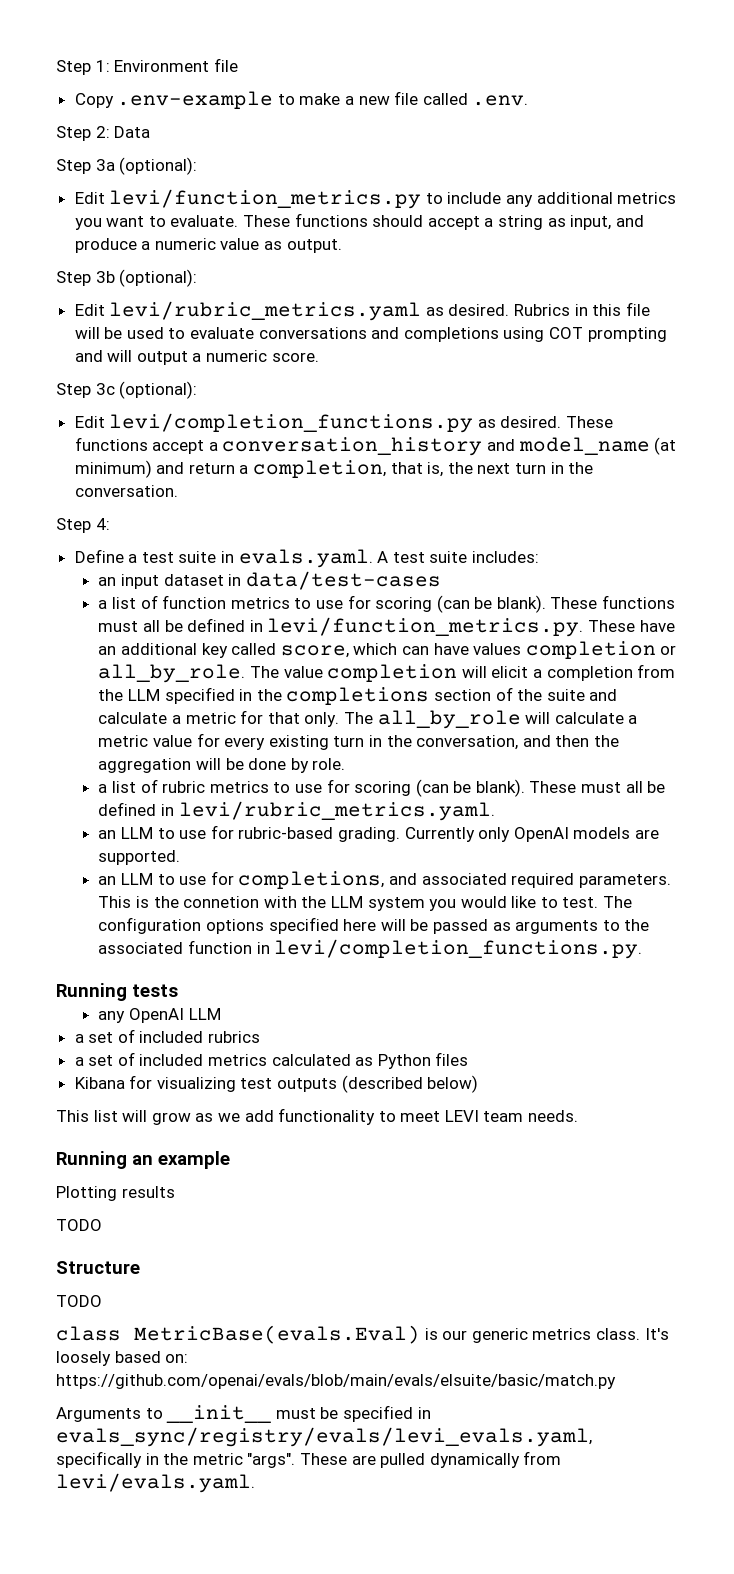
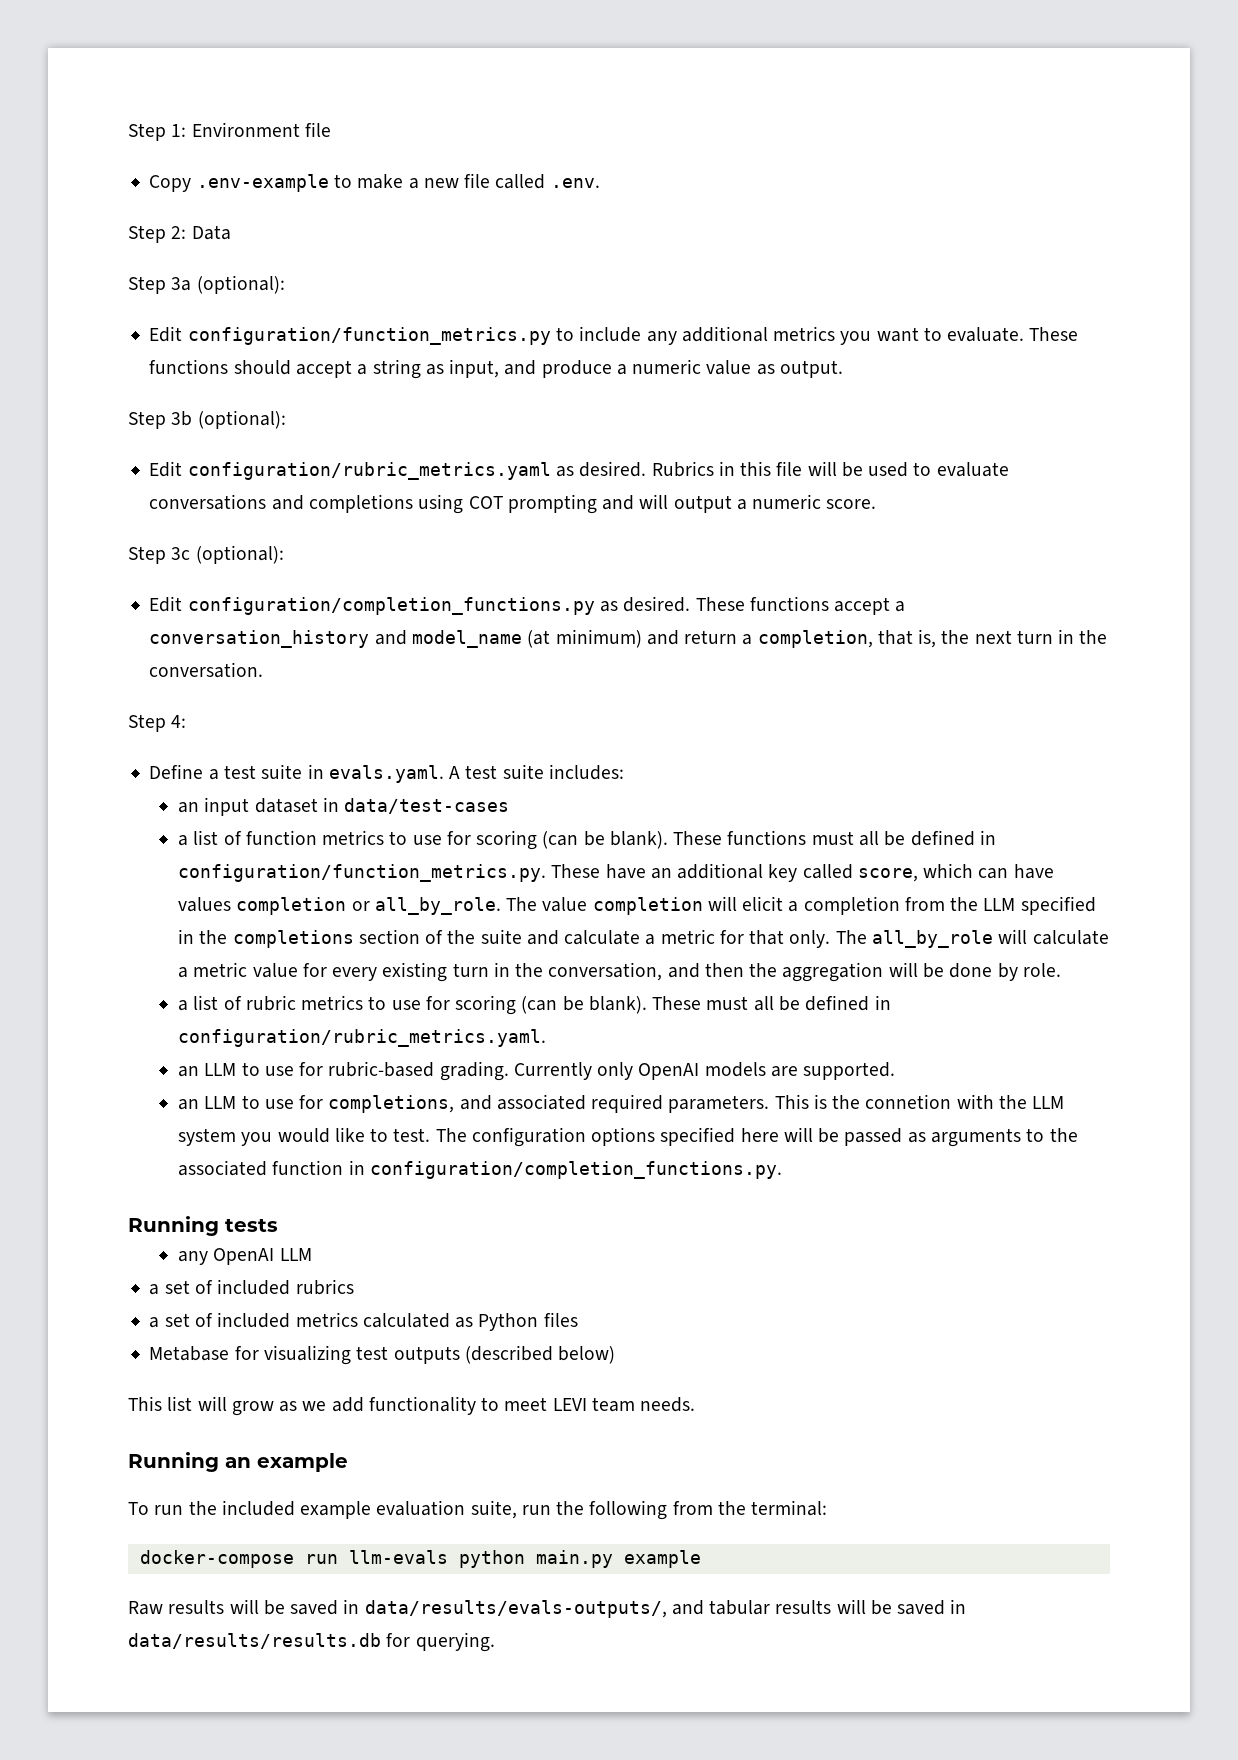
[109,189,422,209] levi/function_metrics.py -> [187,327,551,345] configuration/function_metrics.py
[109,301,422,321] levi/rubric_metrics.yaml -> [187,462,551,480] configuration/rubric_metrics.yaml
[109,413,474,433] levi/completion_functions.py -> [187,597,595,615] configuration/completion_functions.py
[267,617,584,637] levi/function_metrics.py. -> [178,864,547,882] configuration/function_metrics.py.
[178,801,495,821] levi/rubric_metrics.yaml. -> [178,1029,547,1047] configuration/rubric_metrics.yaml.
[274,939,643,959] levi/completion_functions.py. -> [369,1161,782,1179] configuration/completion_functions.py.
[74,1077,125,1089] Kibana -> [149,1346,230,1361] Metabase
[56,1186,175,1201] [56,1219,102,1231] [56,1261,140,1274] [56,1295,102,1307] [56,1325,669,1344] [56,1351,189,1366] [56,1374,616,1389] [56,1405,431,1423] [56,1427,592,1447] [56,1451,562,1468] [56,1473,255,1493] Plotting results // TODO // Structure // TODO // class MetricBase(evals.Eval) is our generic metrics class. It's loosely based on: https://github.com/openai/evals/blob/main/evals/elsuite/basic/match.py // Arguments to __init__ must be specified in evals_sync/registry/evals/levi_evals.yaml, specifically in the metric "args". These are pulled dynamically from levi/evals.yaml. -> [128,1500,828,1520] [139,1550,701,1568] [128,1599,967,1618] [128,1632,495,1652] To run the included example evaluation suite, run the following from the terminal: // docker-compose run llm-evals python main.py example // Raw results will be saved in data/results/evals-outputs/, and tabular results will be saved in data/results/results.db for querying.

